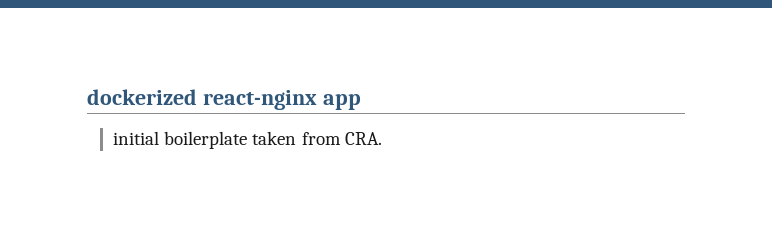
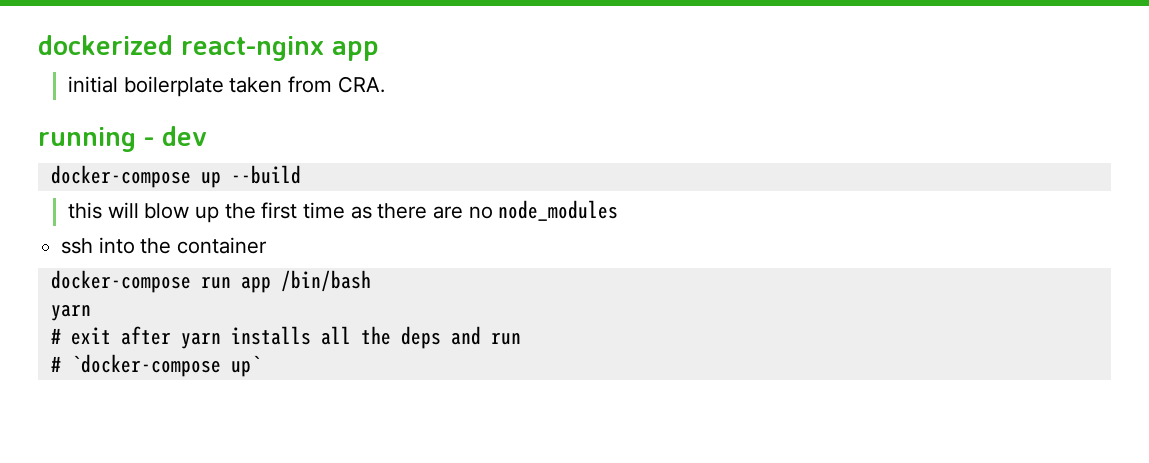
(382, 138) none -> [38,126,207,152] [50,165,301,188] [67,200,619,223] [61,237,268,254] [50,270,371,293] [50,304,91,321] [50,326,521,349] [50,354,261,377] // running - dev // docker-compose up --build // this will blow up the first time as there are no node_modules // ssh into the container // docker-compose run app /bin/bash // yarn // # exit after yarn installs all the deps and run // # `docker-compose up`

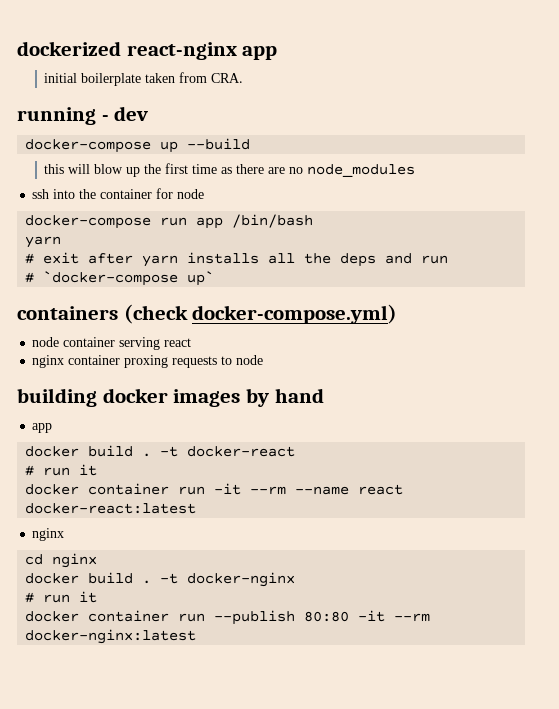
(268, 245) none -> [156,188,205,199] for node
(261, 366) none -> [17,304,398,324] [32,337,192,350] [32,355,264,368] [17,388,324,407] [32,423,53,433] [25,445,296,457] [25,464,98,476] [25,483,404,495] [25,503,197,514] [32,528,65,541] [25,553,98,568] [25,572,296,587] [25,591,98,603] [25,610,431,625] [25,629,197,644] // containers (check docker-compose.yml) // node container serving react // nginx container proxing requests to node // building docker images by hand // app // docker build . -t docker-react // # run it // docker container run -it --rm --name react docker-react:latest // nginx // cd nginx // docker build . -t docker-nginx // # run it // docker container run --publish 80:80 -it --rm docker-nginx:latest

